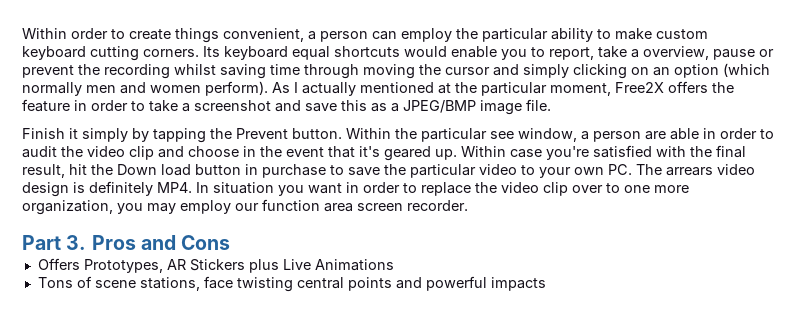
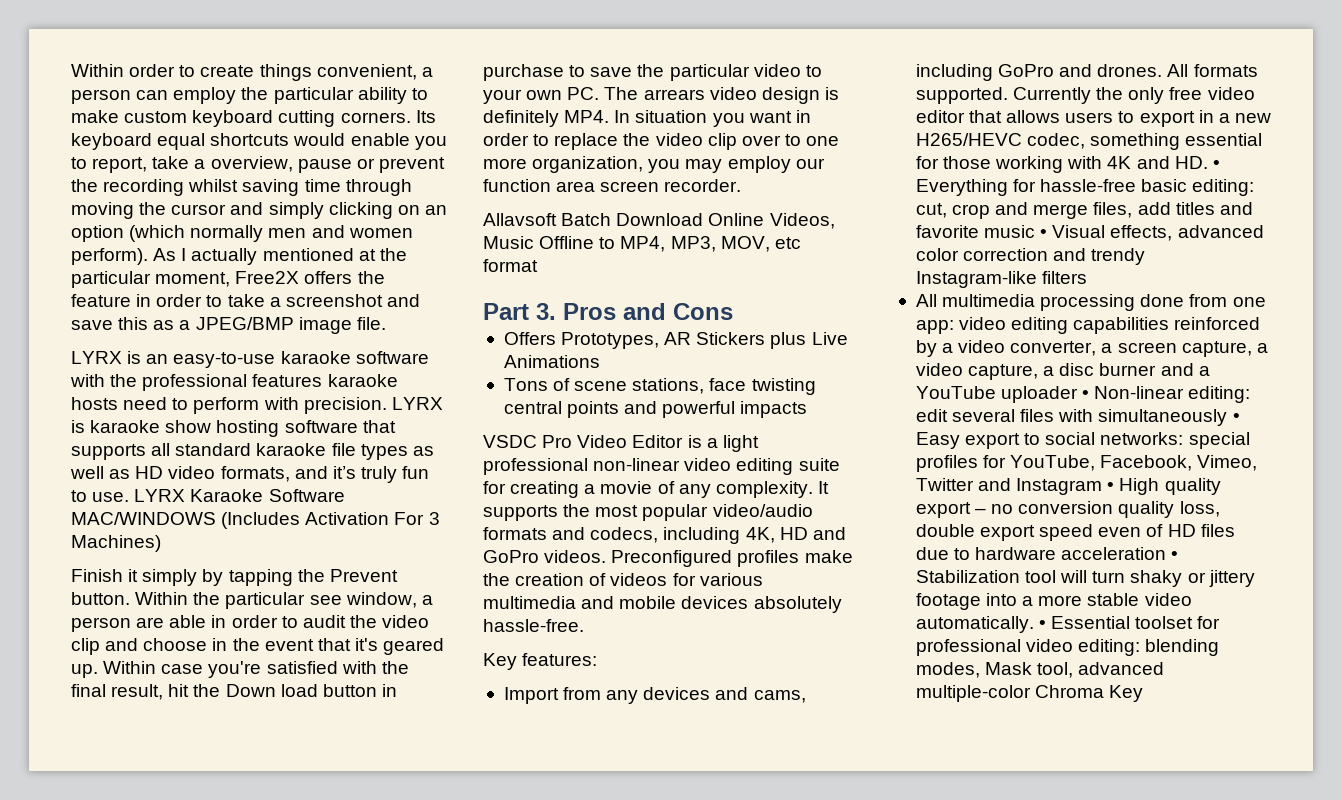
(551, 105) none -> [71,351,429,368] [70,374,398,391] [71,397,443,414] [71,420,396,437] [71,443,434,460] [70,466,430,483] [71,489,345,502] [71,512,440,529] [71,535,161,552] // LYRX is an easy-to-use karaoke software with the professional features karaoke hosts need to perform with precision. LYRX is karaoke show hosting software that supports all standard karaoke file types as well as HD video formats, and it’s truly fun to use. LYRX Karaoke Software MAC/WINDOWS (Includes Activation For 3 Machines)
(468, 205) none -> [483,213,835,229] [483,236,801,252] [483,259,538,272] // Allavsoft Batch Download Online Videos, Music Offline to MP4, MP3, MOV, etc format
(546, 284) none -> [483,435,759,452] [483,458,840,475] [483,481,829,498] [483,504,813,521] [483,527,846,544] [483,550,853,567] [483,573,763,586] [483,596,842,613] [483,619,584,632] [483,653,598,670] [503,687,806,704] [915,64,1258,81] [915,87,1255,104] [915,110,1271,127] [915,133,1263,150] [915,156,1220,173] [915,179,1255,196] [915,202,1253,219] [915,225,1264,241] [915,248,1146,265] [915,271,1088,288] [915,294,1266,311] [915,317,1261,334] [915,340,1268,357] [915,363,1210,380] [915,386,1251,403] [915,409,1240,426] [915,432,1250,449] [915,455,1258,472] [915,478,1221,495] [915,501,1220,518] [915,524,1235,541] [915,547,1179,560] [915,570,1255,587] [915,593,1192,610] [915,616,1221,633] [915,639,1220,656] [915,662,1165,678] [915,685,1144,702] // VSDC Pro Video Editor is a light professional non-linear video editing suite for creating a movie of any complexity. It supports the most popular video/audio formats and codecs, including 4K, HD and GoPro videos. Preconfigured profiles make the creation of videos for various multimedia and mobile devices absolutely hassle-free. // Key features: // Import from any devices and cams, including GoPro and drones. All formats supported. Сurrently the only free video editor that allows users to export in a new H265/HEVC codec, something essential for those working with 4K and HD. • Everything for hassle-free basic editing: cut, crop and merge files, add titles and favorite music • Visual effects, advanced color correction and trendy Instagram-like filters // All multimedia processing done from one app: video editing capabilities reinforced by a video converter, a screen capture, a video capture, a disc burner and a YouTube uploader • Non-linear editing: edit several files with simultaneously • Easy export to social networks: special profiles for YouTube, Facebook, Vimeo, Twitter and Instagram • High quality export – no conversion quality loss, double export speed even of HD files due to hardware acceleration • Stabilization tool will turn shaky or jittery footage into a more stable video automatically. • Essential toolset for professional video editing: blending modes, Mask tool, advanced multiple-color Chroma Key

